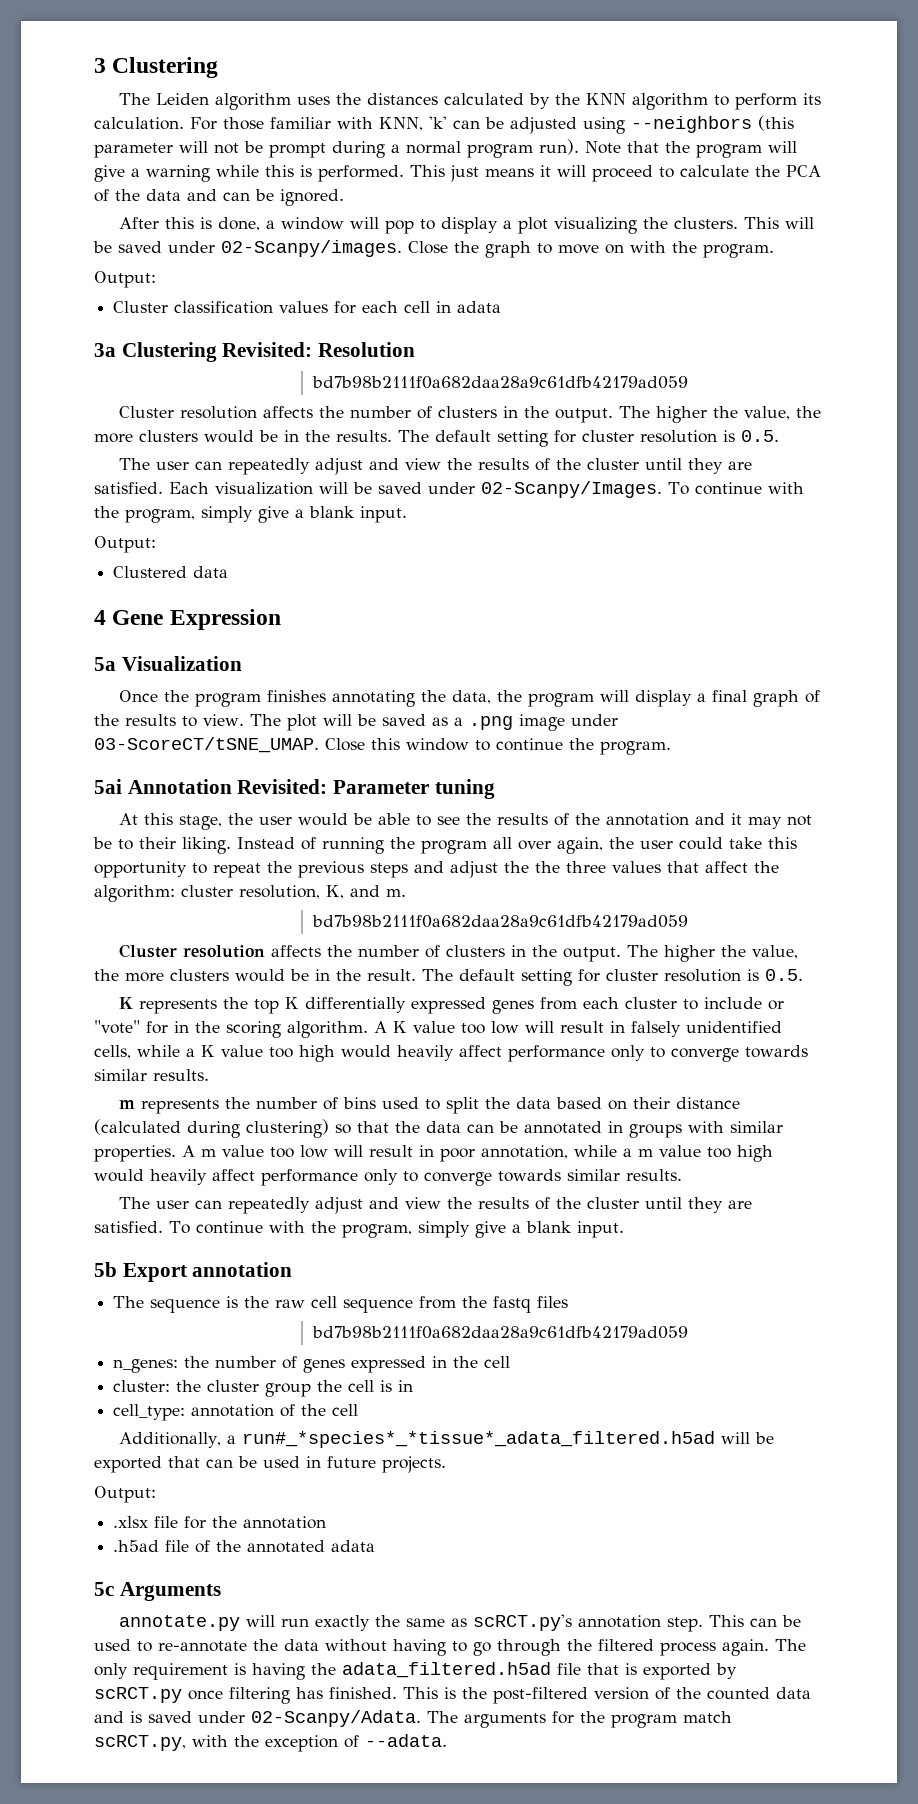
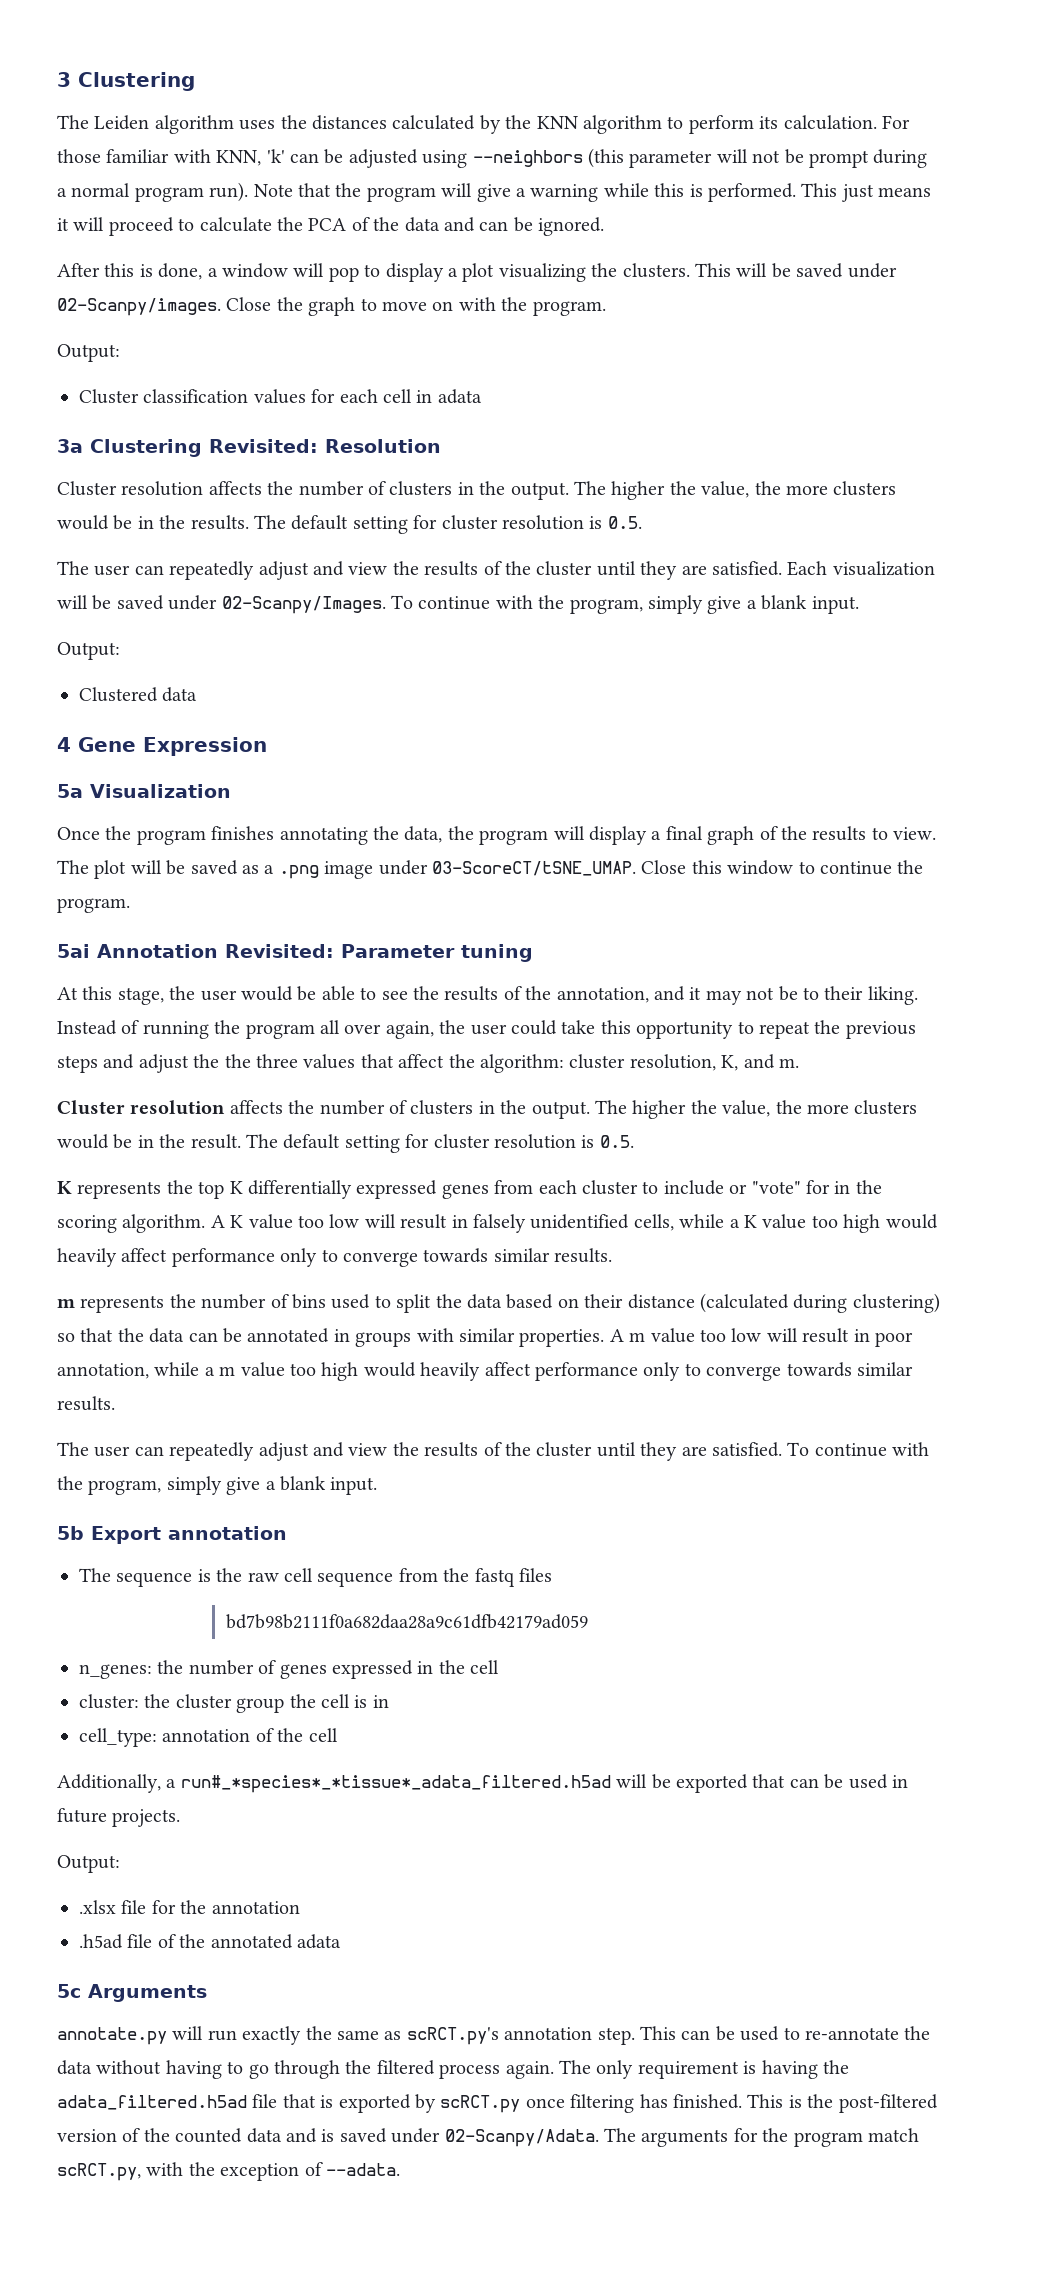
[312,376,688,389] // bd7b98b2111f0a682daa28a9c61dfb42179ad059 -> (441, 446) none
[606,813,690,826] annotation -> [556,987,649,1003] annotation,
[312,915,688,928] // bd7b98b2111f0a682daa28a9c61dfb42179ad059 -> (799, 1063) none

